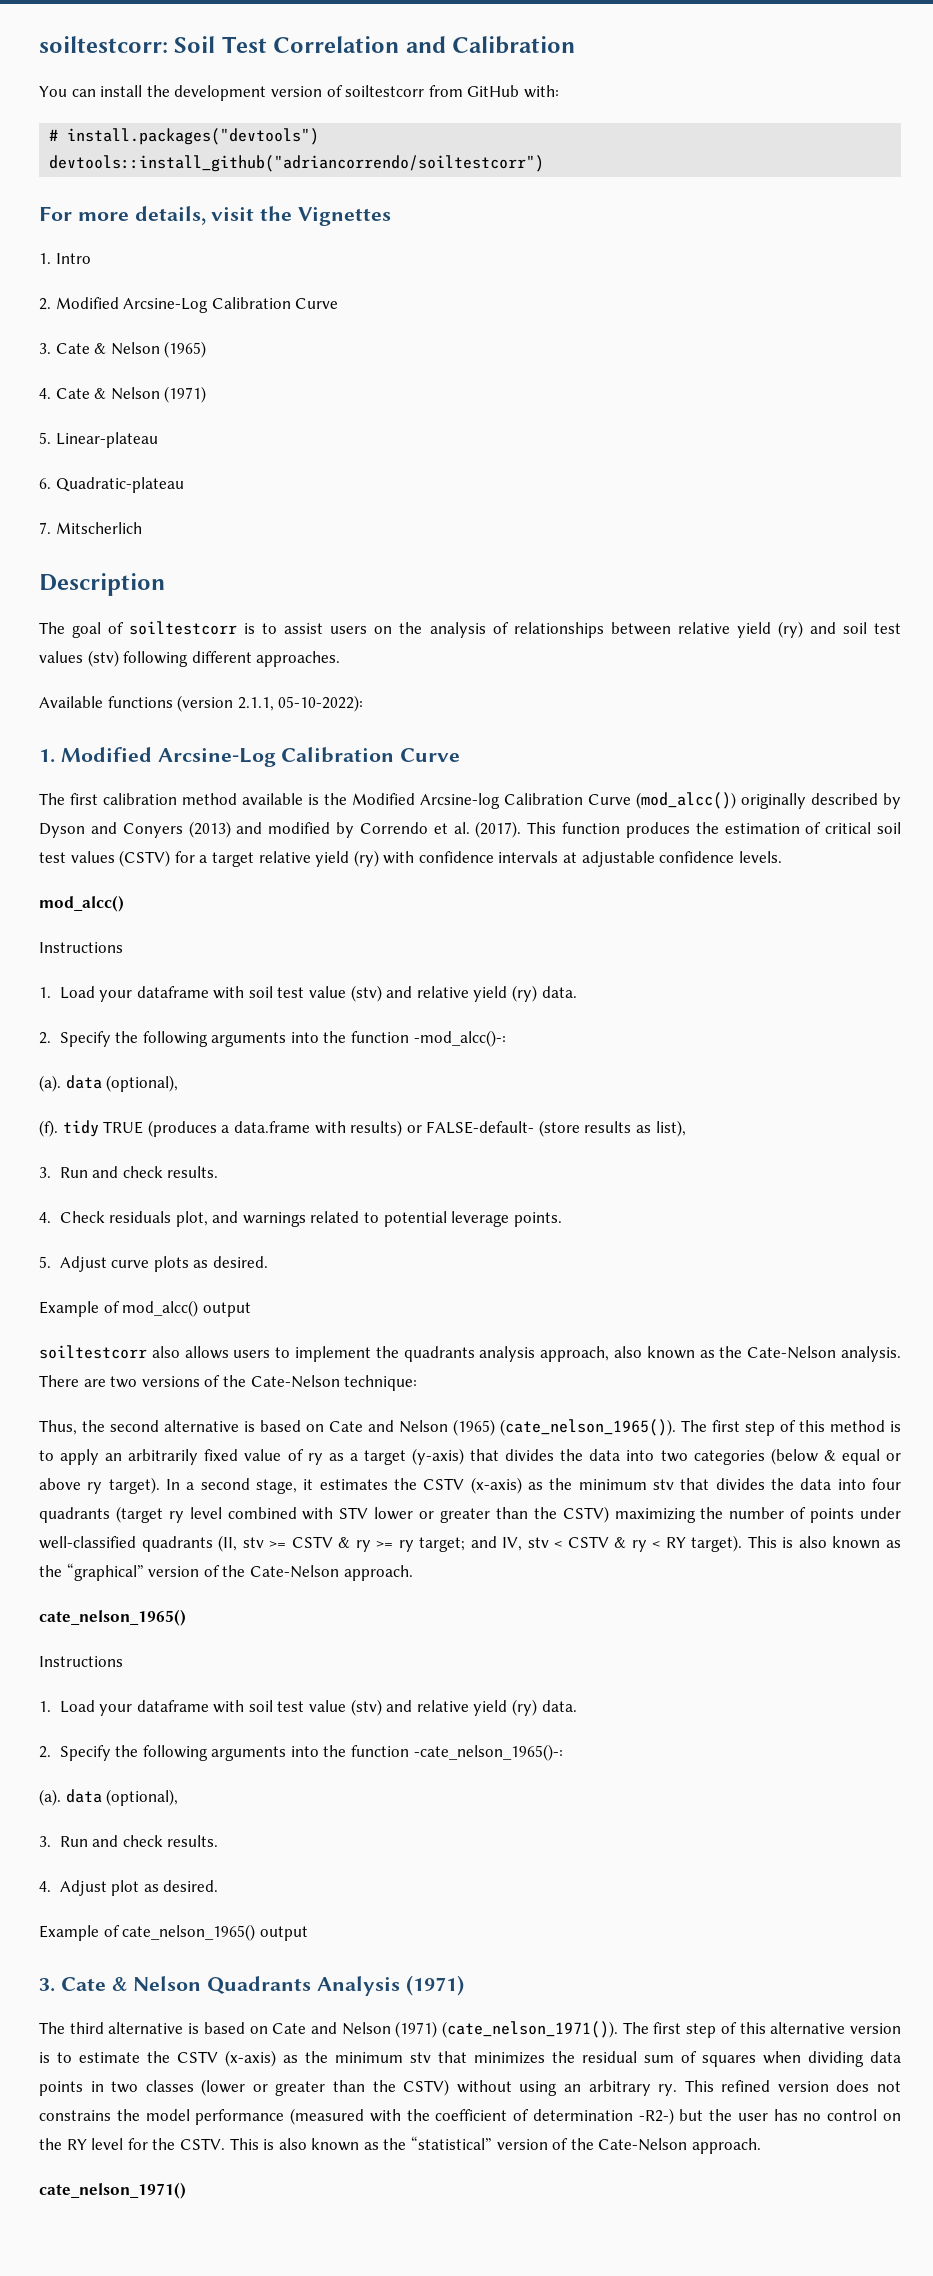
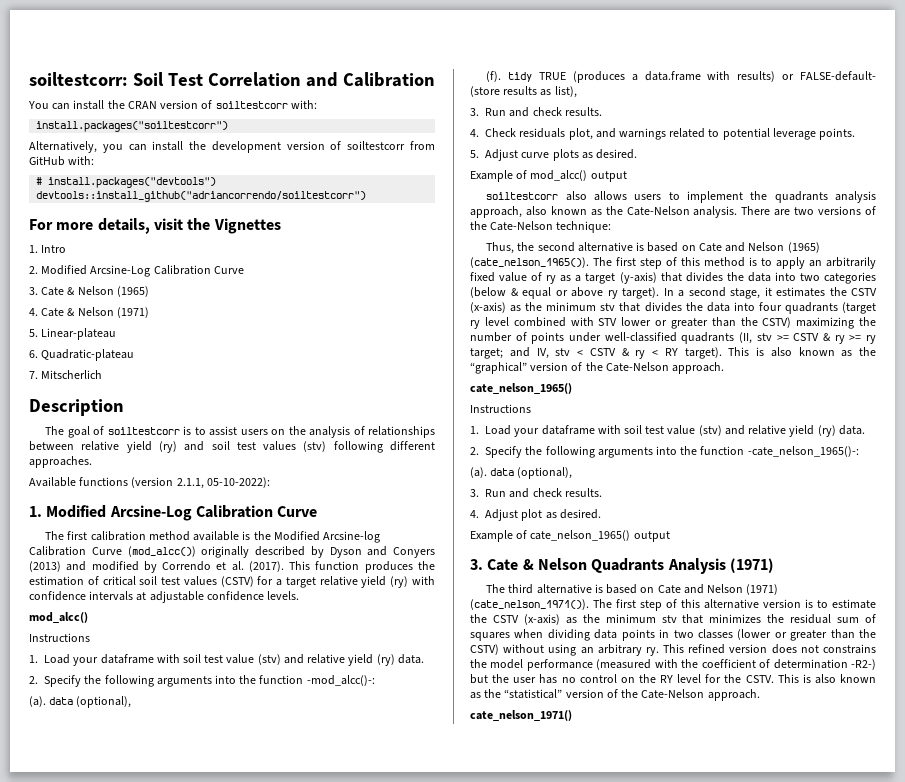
(170, 91) none -> [127,100,317,109] [36,121,229,132] [29,141,207,153] CRAN version of soiltestcorr with: // install.packages("soiltestcorr") // Alternatively, you can install the

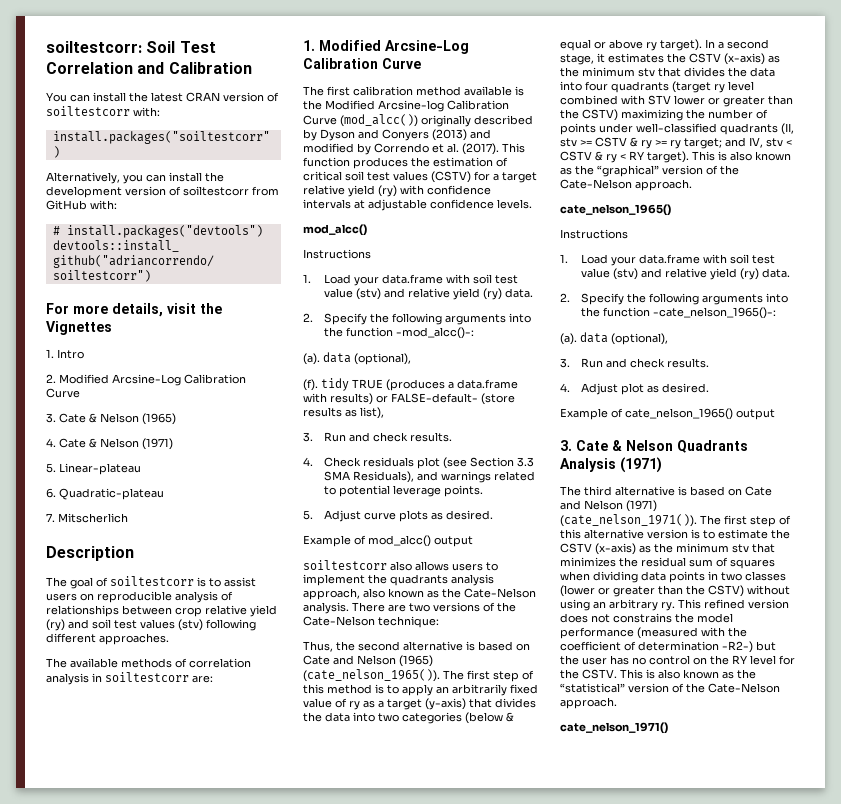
(125, 104) none -> [151,92,183,102] latest
[288,426,306,435] the -> [97,591,172,603] reproducible
(74, 446) none -> [175,607,202,617] crop
[29,477,270,489] Available functions (version 2.1.1, 05-10-2022): -> [46,658,251,668] [46,672,213,685] The available methods of correlation analysis in soiltestcorr are:
[100,654,154,664] dataframe -> [382,274,444,284] data.frame
[568,128,593,140] plot, -> [417,457,535,469] [324,471,415,483] plot (see Section 3.3 SMA Residuals),
[541,425,595,435] dataframe -> [639,254,701,264] data.frame

